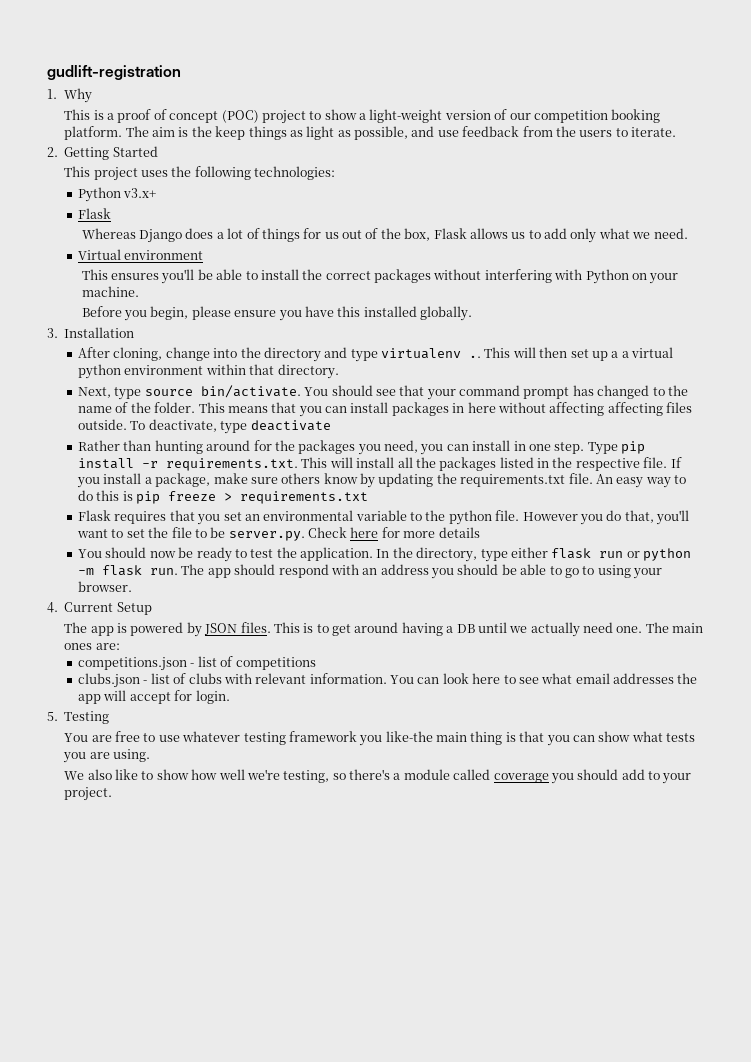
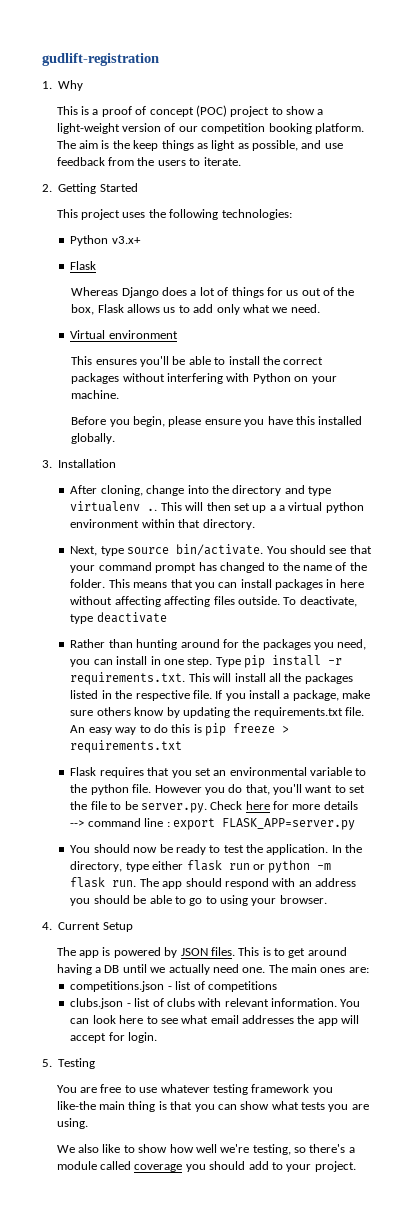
(480, 532) none -> [70,818,355,830] --> command line : export FLASK_APP=server.py

